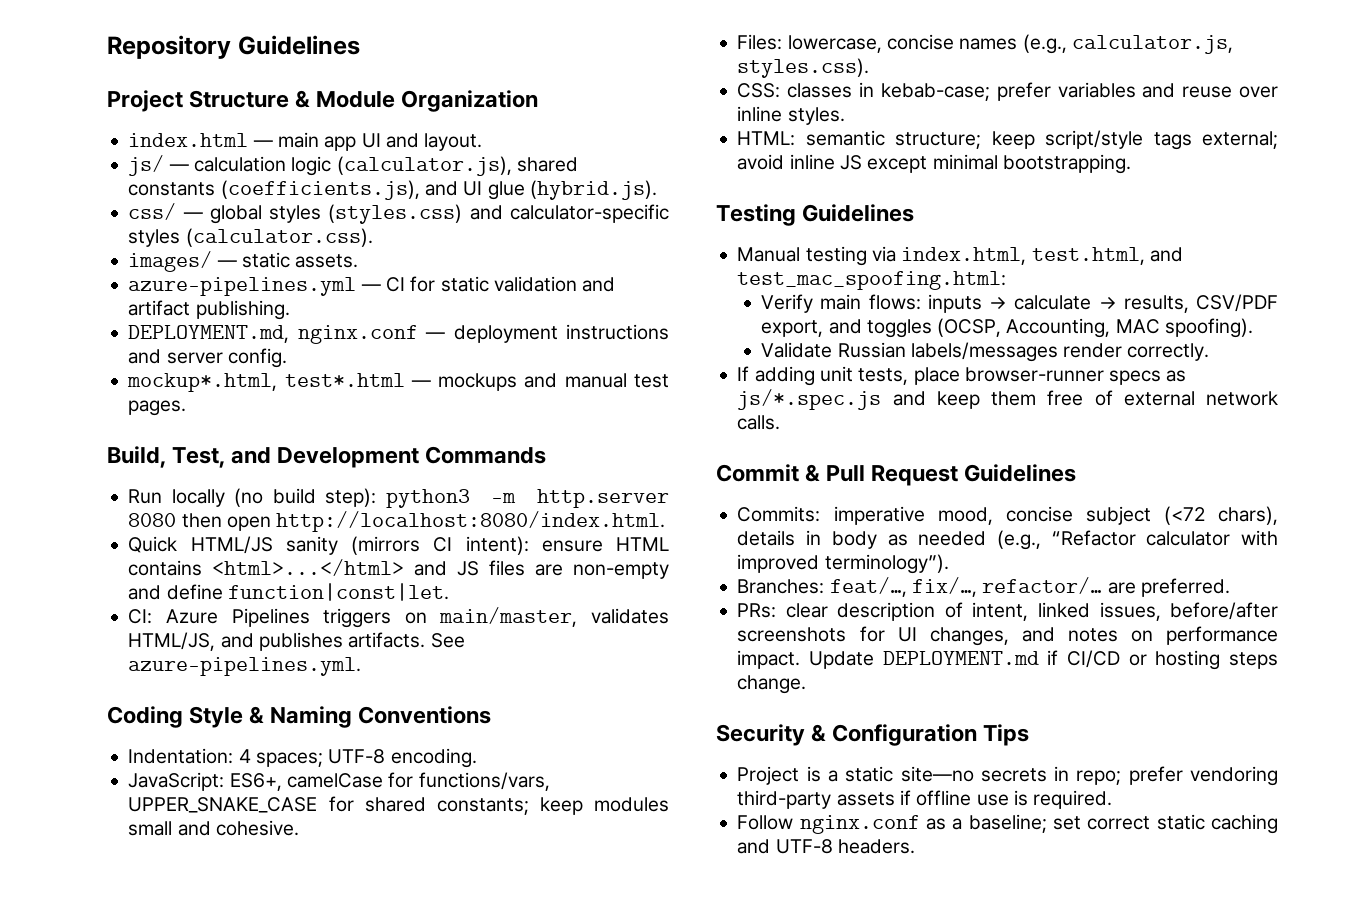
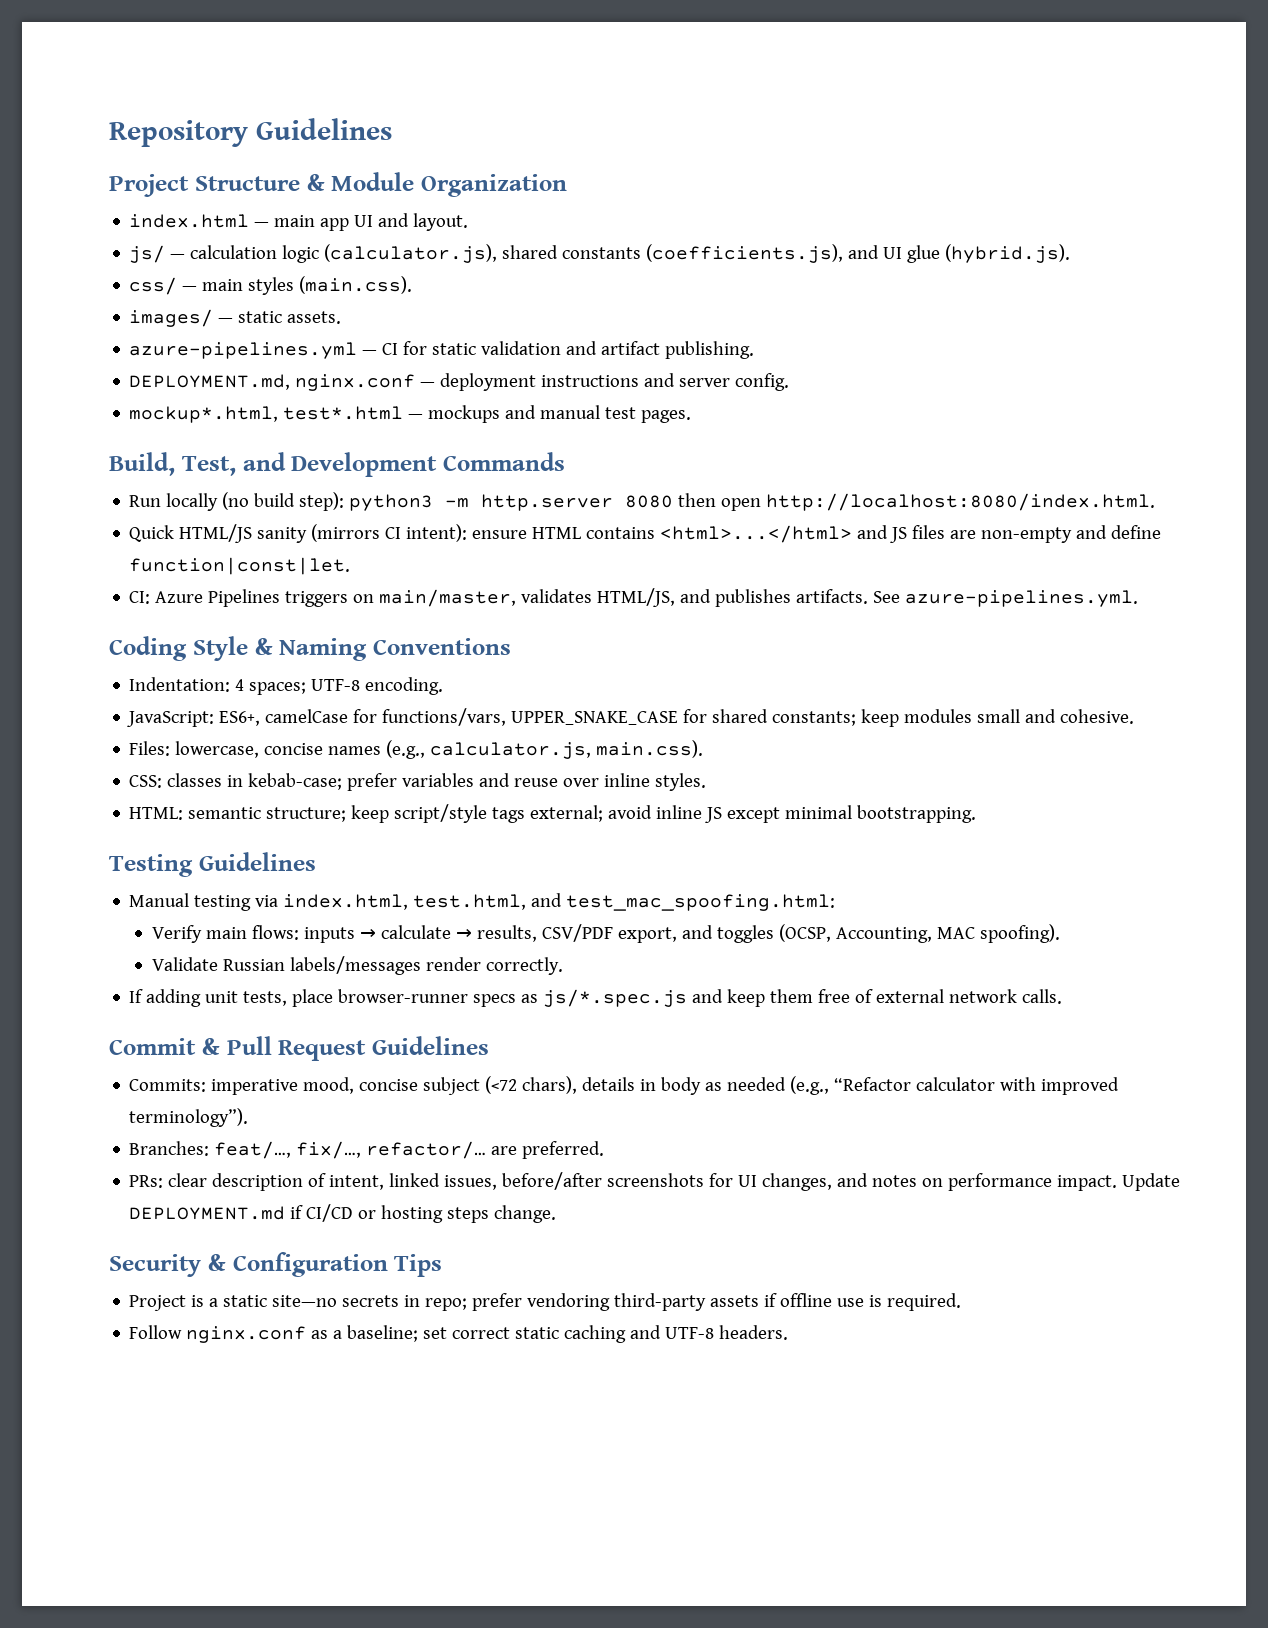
[209,204,669,224] [128,228,373,247] global styles (styles.css) and calculator-specific styles (calculator.css). -> [202,276,413,295] main styles (main.css).
[737,58,870,78] styles.css). -> [596,740,704,758] main.css).

